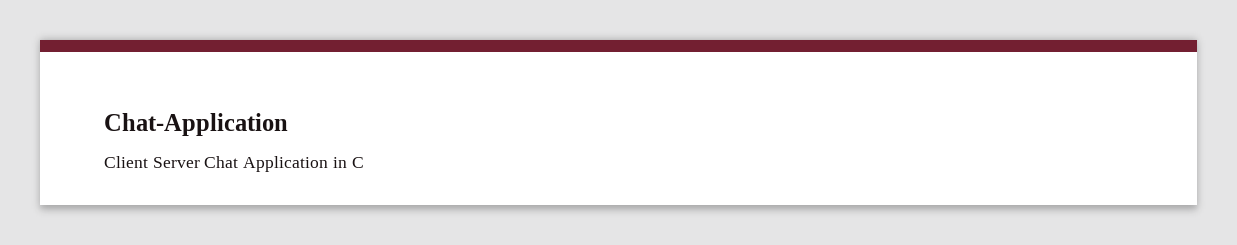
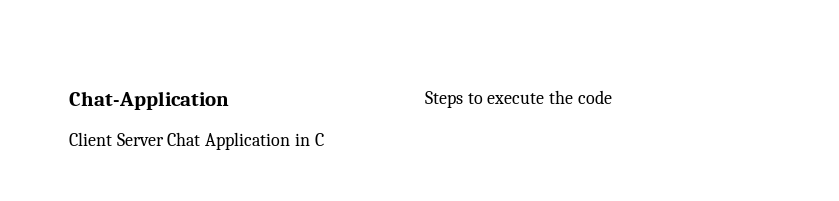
(364, 162) none -> [425,90,612,108] // Steps to execute the code

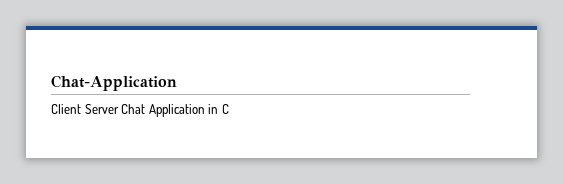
[425,90,612,108] // Steps to execute the code -> (229, 109) none

